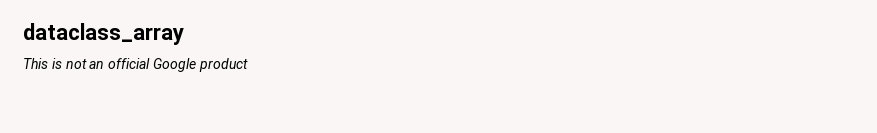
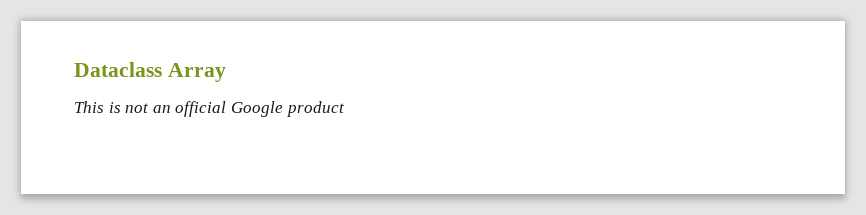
[23,23,184,45] dataclass_array -> [74,62,226,82] Dataclass Array

